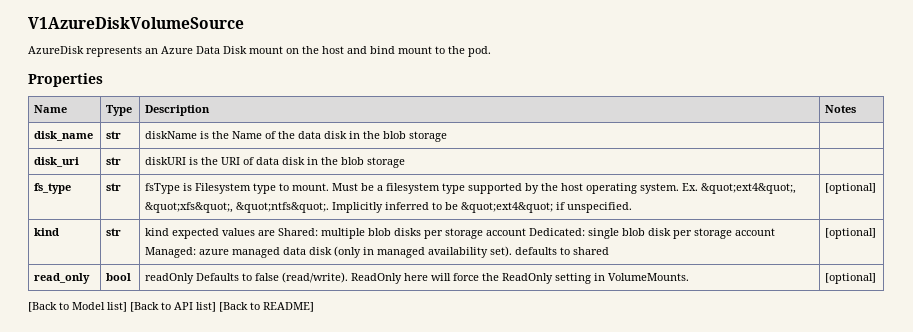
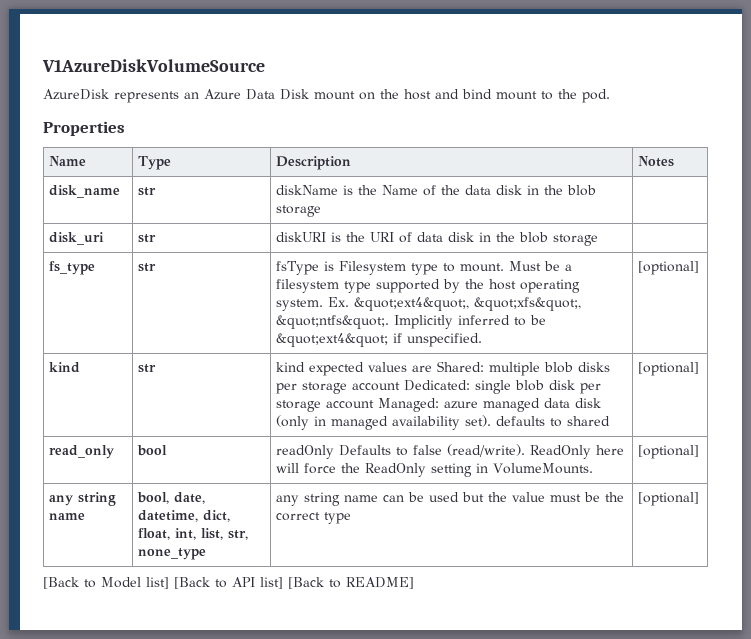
(877, 278) none -> [49,492,117,506] [49,513,86,520] [137,492,206,504] [138,510,231,522] [138,528,249,540] [138,548,207,560] [276,492,625,506] [276,512,352,524] [638,492,700,506] // any string name | bool, date, datetime, dict, float, int, list, str, none_type | any string name can be used but the value must be the correct type | [optional]

